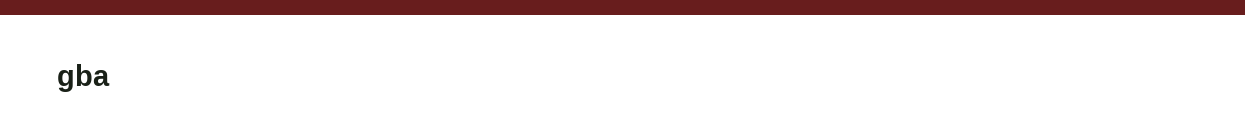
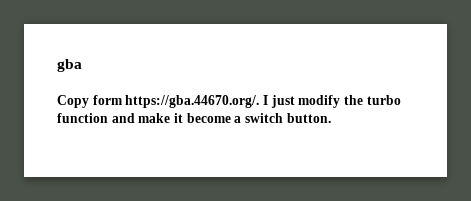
(110, 78) none -> [57,95,401,108] [57,113,331,123] // Copy form https://gba.44670.org/. I just modify the turbo function and make it become a switch button.

